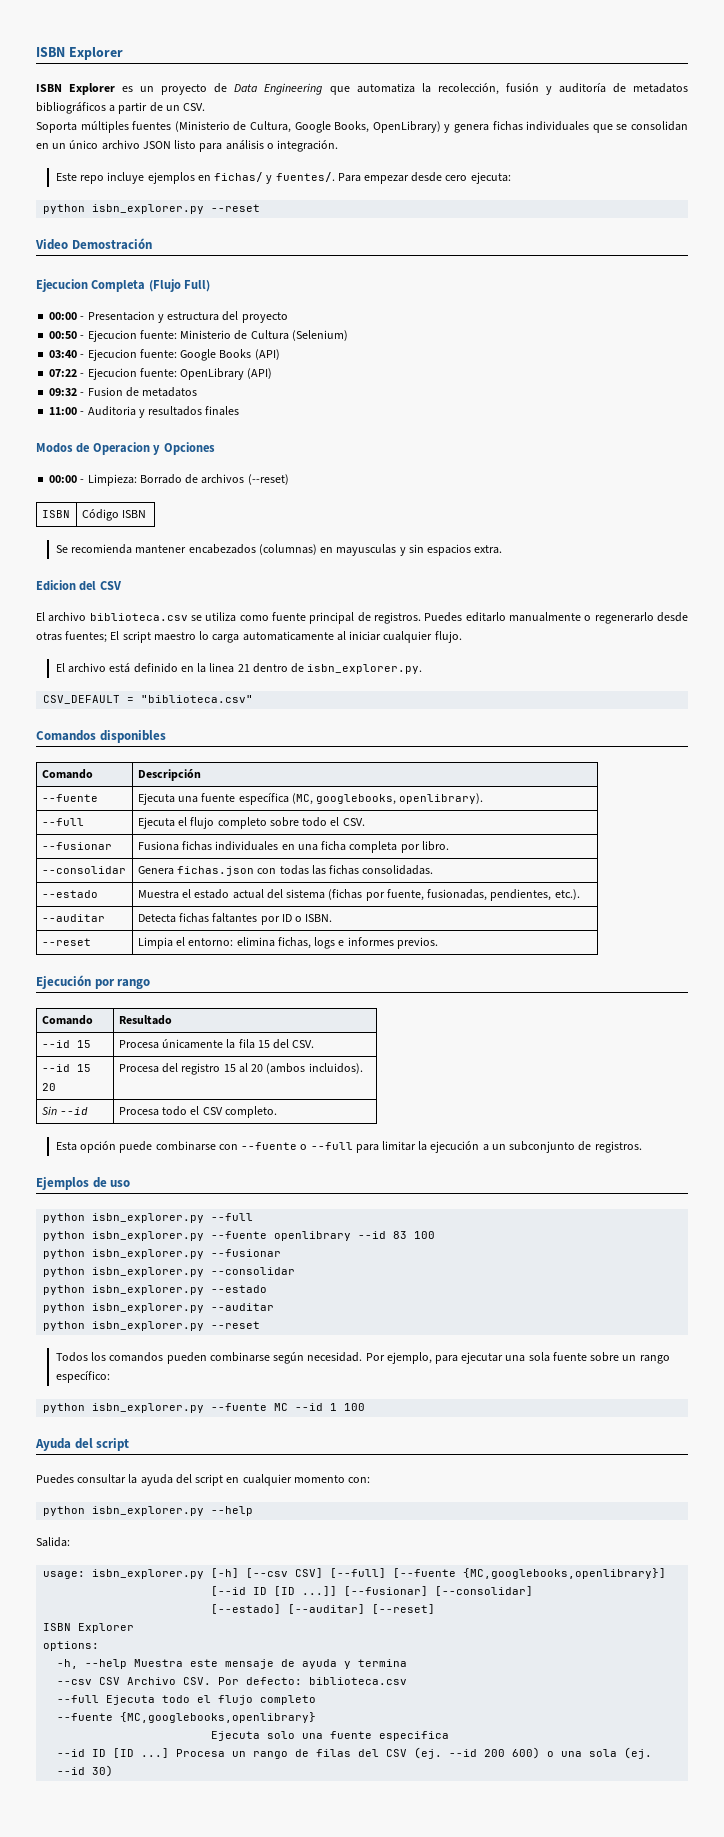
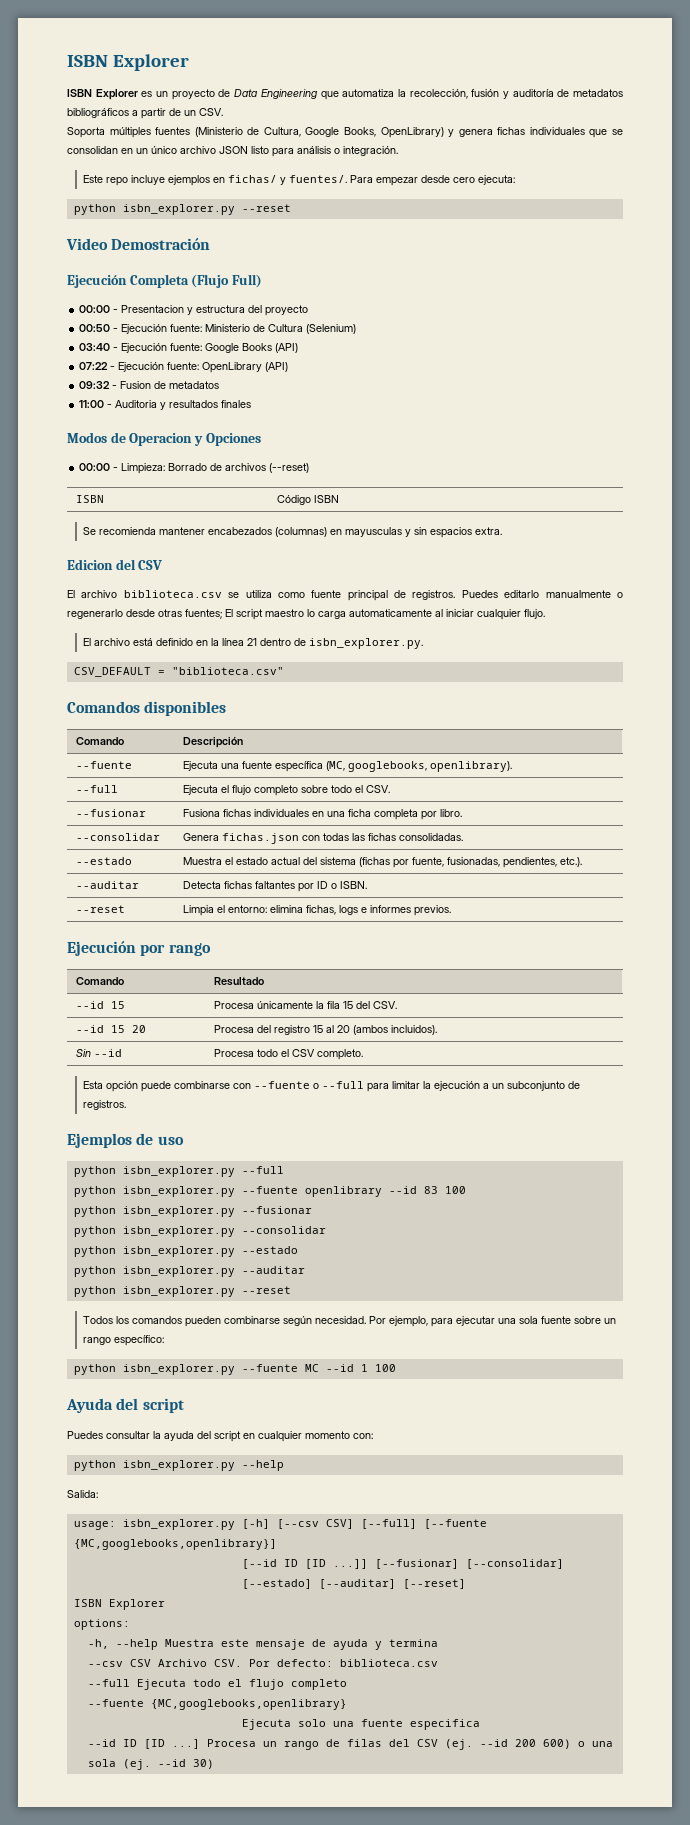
[36,279,88,292] Ejecucion -> [67,275,127,288] Ejecución
[87,330,137,342] Ejecucion -> [121,324,168,334] Ejecución
[87,349,137,361] Ejecucion -> [121,343,168,353] Ejecución
[87,368,137,380] Ejecucion -> [118,362,165,372] Ejecución
[209,663,235,673] linea -> [221,638,244,646] línea

